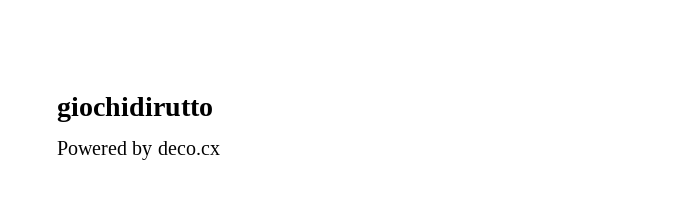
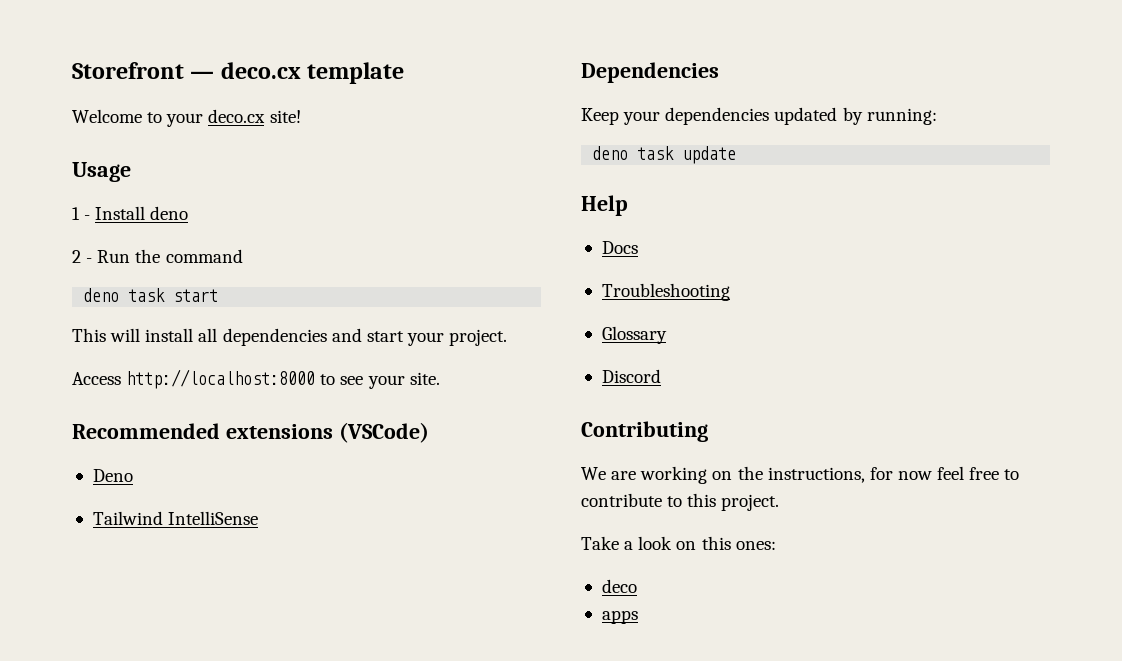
[57,97,213,122] [57,141,220,160] giochidirutto // Powered by deco.cx -> [72,62,405,84] [72,109,301,127] [72,162,131,182] [72,206,189,220] [72,249,243,263] [83,288,219,302] [72,328,508,346] [72,369,440,389] [72,422,429,443] [92,469,133,482] [92,511,259,525] [581,62,719,83] [581,107,937,125] [592,146,737,164] [581,195,628,216] [601,241,638,254] [601,283,730,301] [601,326,667,344] [601,369,661,383] [581,421,708,442] [581,466,1020,484] [581,493,780,511] [581,536,776,550] [601,579,637,593] [601,610,638,624] Storefront — deco.cx template // Welcome to your deco.cx site! // Usage // 1 - Install deno // 2 - Run the command // deno task start // This will install all dependencies and start your project. // Access http://localhost:8000 to see your site. // Recommended extensions (VSCode) // Deno // Tailwind IntelliSense // Dependencies // Keep your dependencies updated by running: // deno task update // Help // Docs // Troubleshooting // Glossary // Discord // Contributing // We are working on the instructions, for now feel free to contribute to this project. // Take a look on this ones: // deco // apps

